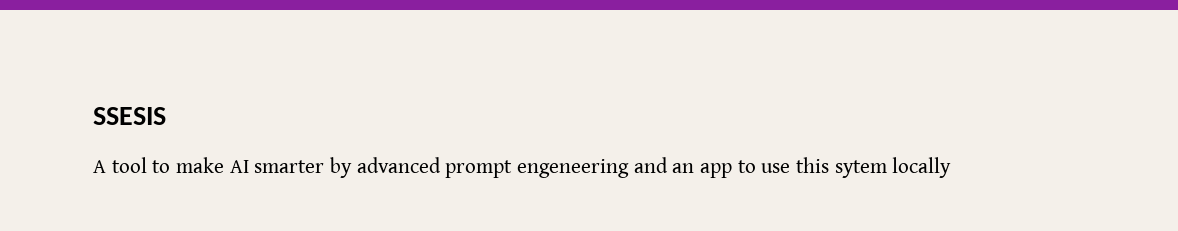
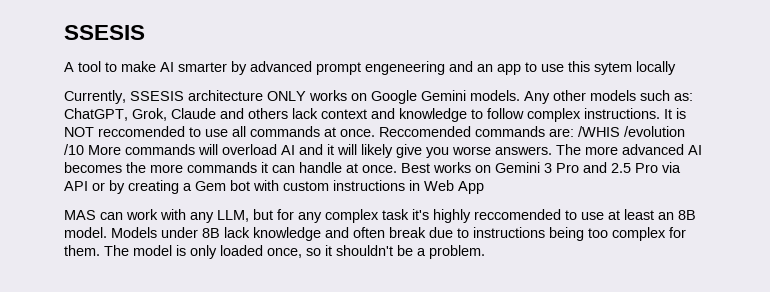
(952, 167) none -> [64,90,693,104] [64,108,686,122] [64,126,685,137] [64,144,702,158] [64,162,681,173] [64,180,484,194] [64,209,696,223] [64,227,686,241] [64,245,485,259] // Currently, SSESIS architecture ONLY works on Google Gemini models. Any other models such as: ChatGPT, Grok, Claude and others lack context and knowledge to follow complex instructions. It is NOT reccomended to use all commands at once. Reccomended commands are: /WHIS /evolution /10 More commands will overload AI and it will likely give you worse answers. The more advanced AI becomes the more commands it can handle at once. Best works on Gemini 3 Pro and 2.5 Pro via API or by creating a Gem bot with custom instructions in Web App // MAS can work with any LLM, but for any complex task it's highly reccomended to use at least an 8B model. Models under 8B lack knowledge and often break due to instructions being too complex for them. The model is only loaded once, so it shouldn't be a problem.

